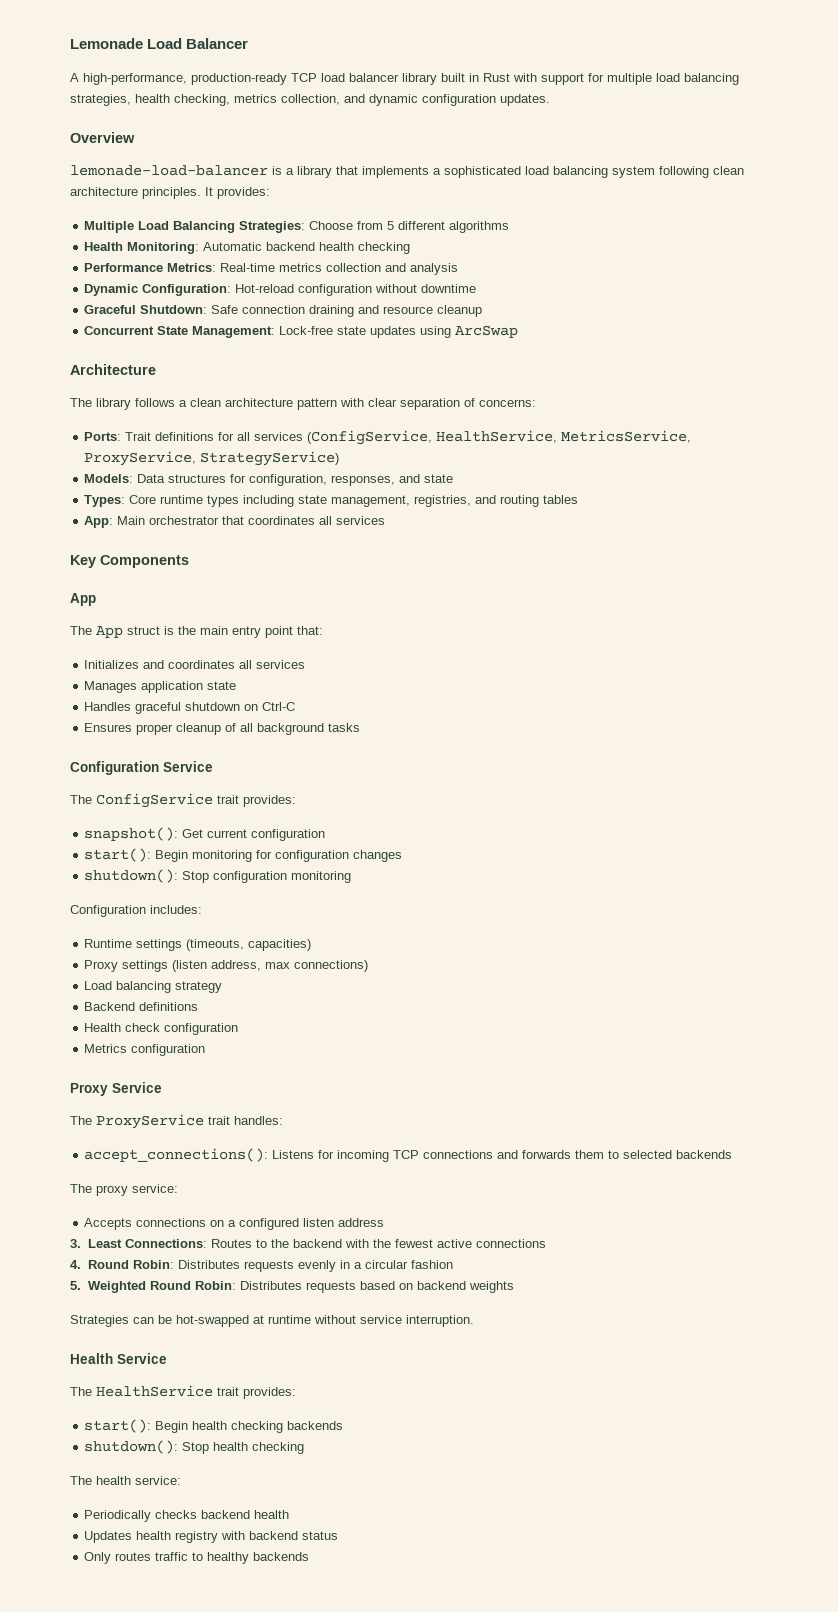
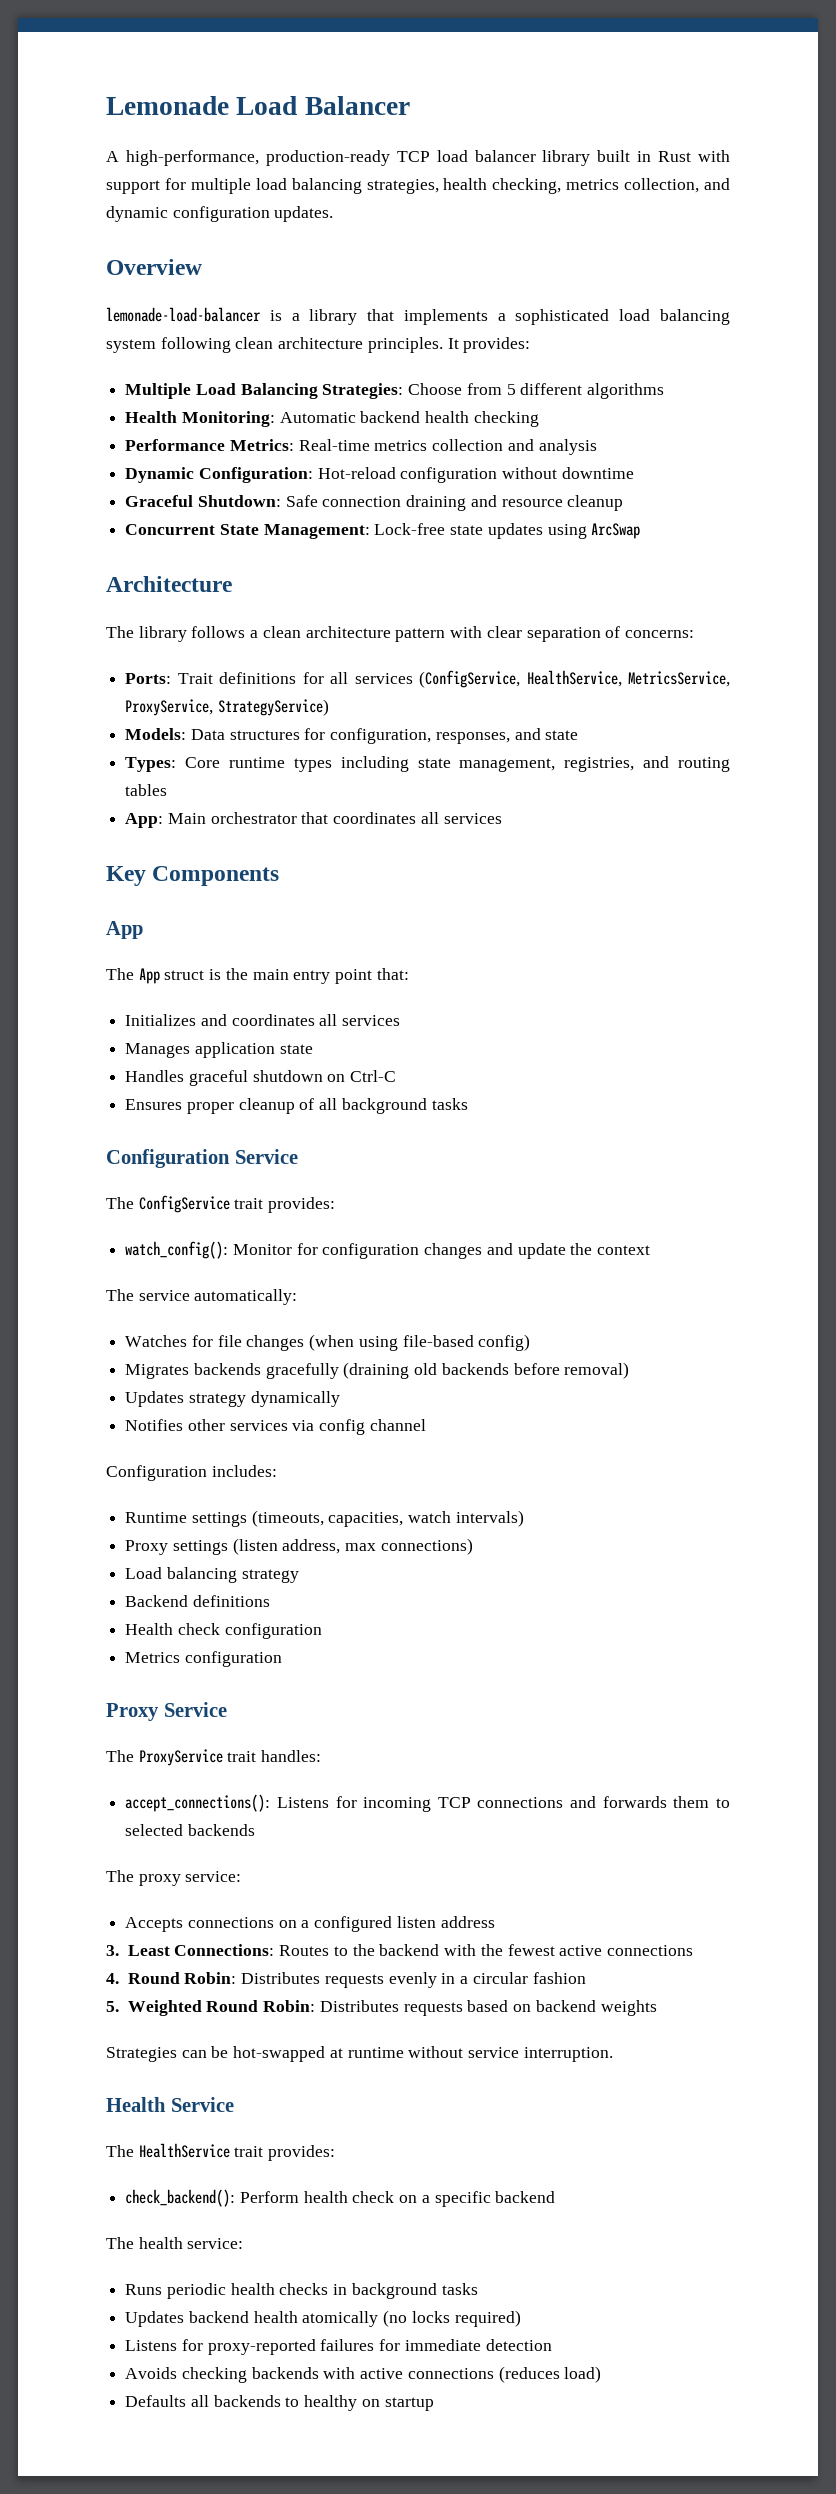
[84,827,326,841] [84,848,403,862] [84,869,352,883] snapshot(): Get current configuration // start(): Begin monitoring for configuration changes // shutdown(): Stop configuration monitoring -> [125,1241,651,1259] [106,1289,298,1305] [125,1334,531,1351] [125,1362,630,1379] [125,1391,340,1407] [125,1419,426,1435] watch_config(): Monitor for configuration changes and update the context // The service automatically: // Watches for file changes (when using file-based config) // Migrates backends gracefully (draining old backends before removal) // Updates strategy dynamically // Notifies other services via config channel
[248,939,312,951] capacities) -> [328,1510,524,1527] capacities, watch intervals)
[84,1419,344,1433] [84,1440,305,1454] [70,1476,181,1485] [84,1510,290,1522] [84,1531,339,1543] [84,1552,310,1564] start(): Begin health checking backends // shutdown(): Stop health checking // The health service: // Periodically checks backend health // Updates health registry with backend status // Only routes traffic to healthy backends -> [125,2189,556,2207] [106,2237,244,2249] [125,2283,478,2299] [125,2310,521,2327] [125,2339,552,2355] [125,2366,602,2383] [125,2395,434,2411] check_backend(): Perform health check on a specific backend // The health service: // Runs periodic health checks in background tasks // Updates backend health atomically (no locks required) // Listens for proxy-reported failures for immediate detection // Avoids checking backends with active connections (reduces load) // Defaults all backends to healthy on startup

